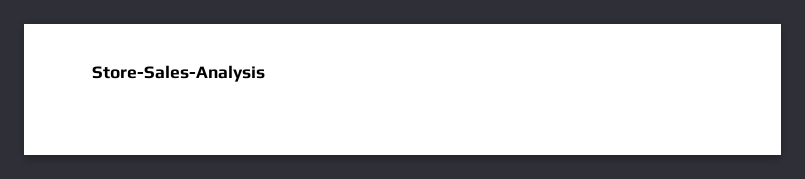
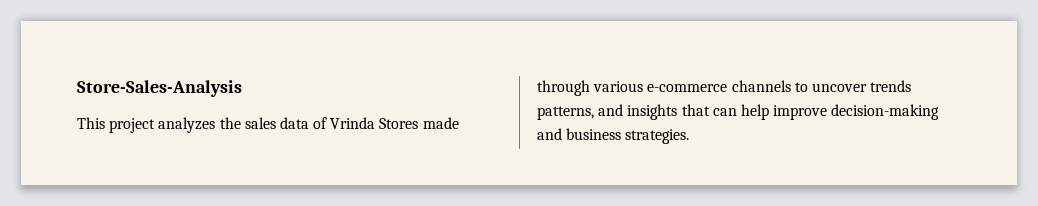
(265, 73) none -> [77,117,459,133] [537,80,912,96] [537,104,940,120] [537,128,690,144] // This project analyzes the sales data of Vrinda Stores made through various e-commerce channels to uncover trends patterns, and insights that can help improve decision-making and business strategies.

